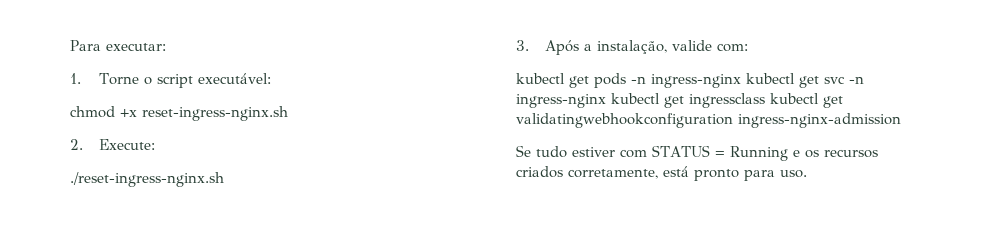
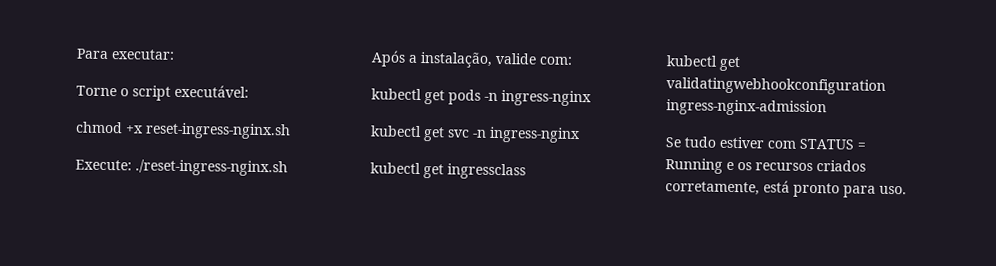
[70,73,81,84] 1. -> (175, 54) none
[70,139,83,150] 2. -> (291, 131) none
(156, 144) // -> (132, 165) none
[516,40,529,51] 3. -> (288, 168) none
(741, 81) none -> (592, 98) //
(606, 101) none -> (581, 135) //
(765, 100) none -> (526, 171) //

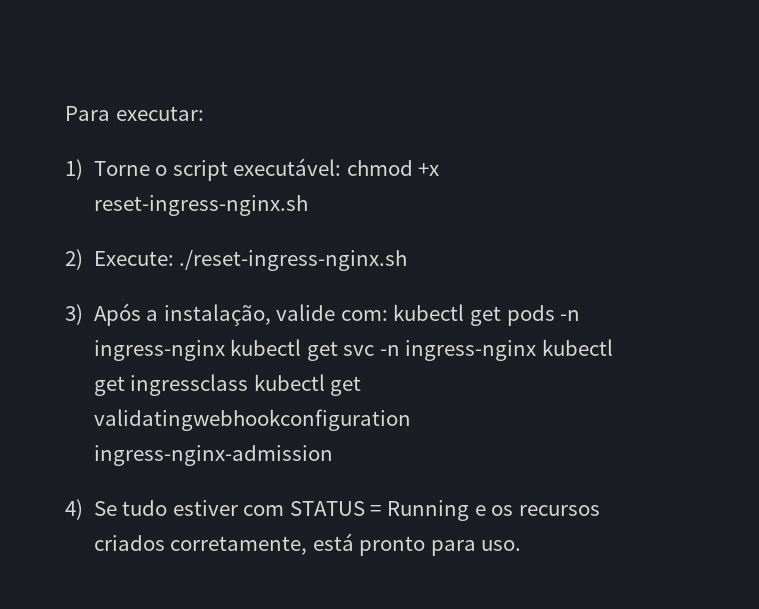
(175, 54) none -> [65,159,83,180] 1)
(249, 91) // -> (342, 167) none
(291, 131) none -> [65,249,83,270] 2)
(288, 168) none -> [65,304,83,325] 3)
(572, 60) // -> (388, 315) none
(592, 98) // -> (225, 350) none
(581, 135) // -> (537, 350) none
(526, 171) // -> (249, 385) none
(827, 108) none -> [65,499,83,520] 4)

